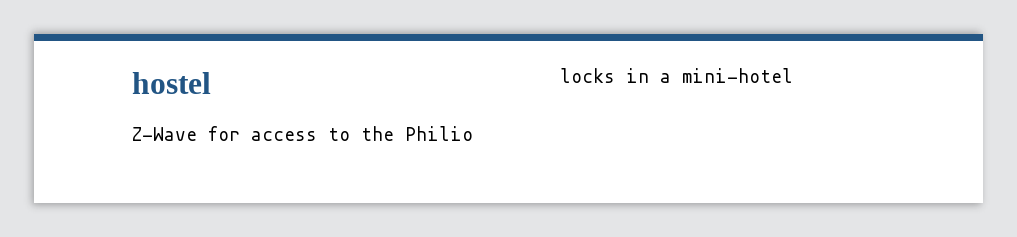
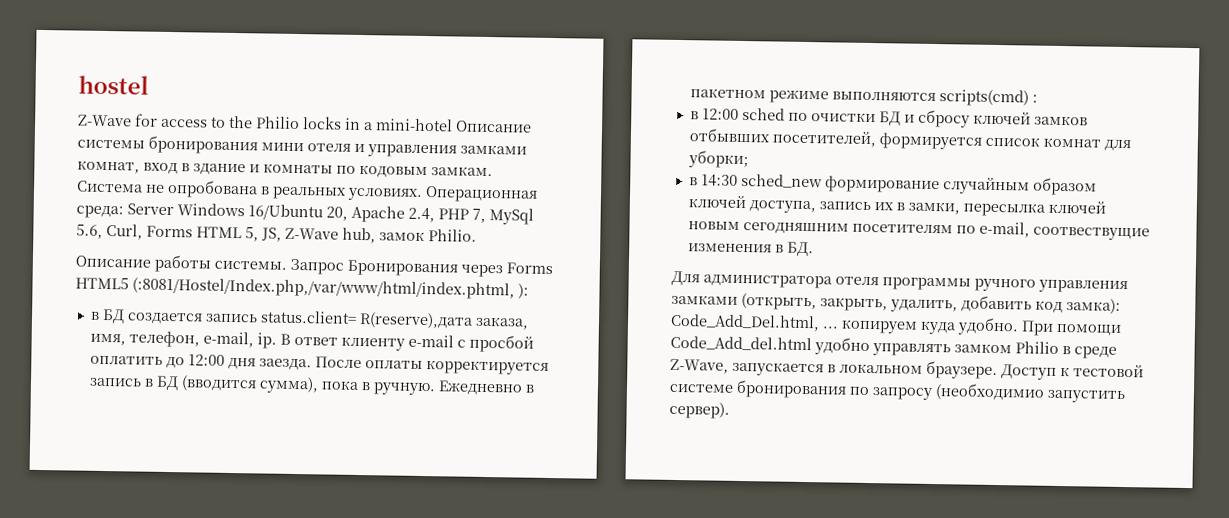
(793, 75) none -> [455,120,532,133] [77,135,527,158] [77,160,493,179] [76,179,538,203] [76,203,534,225] [76,224,477,244] [75,254,553,278] [75,277,529,300] [89,308,529,330] [89,330,534,353] [89,354,549,375] [88,375,535,396] [689,88,1038,107] [689,107,1088,128] [688,128,1131,152] [687,150,749,169] [688,173,1097,196] [687,195,1106,217] [687,221,1150,241] [687,241,814,257] [671,270,1128,294] [671,292,1121,314] [670,313,1122,336] [670,335,1117,359] [670,358,1144,380] [669,379,1125,404] [669,401,730,419] Описание системы бронирования мини отеля и управления замками комнат, вход в здание и комнаты по кодовым замкам. Система не опробована в реальных условиях. Операционная среда: Server Windows 16/Ubuntu 20, Apache 2.4, PHP 7, MySql 5.6, Curl, Forms HTML 5, JS, Z-Wave hub, замок Philio. // Описание работы системы. Запрос Бронирования через Forms HTML5 (:8081/Hostel/Index.php,/var/www/html/index.phtml, ): // в БД создается запись status.client= R(reserve),дата заказа, имя, телефон, e-mail, ip. В ответ клиенту e-mail с просбой оплатить до 12:00 дня заезда. После оплаты корректируется запись в БД (вводится сумма), пока в ручную. Ежедневно в пакетном режиме выполняются scripts(cmd) : // в 12:00 sched по очистки БД и сбросу ключей замков отбывших посетителей, формируется список комнат для уборки; // в 14:30 sched_new формирование случайным образом ключей доступа, запись их в замки, пересылка ключей новым сегодняшним посетителям по e-mail, соотвествущие изменения в БД. // Для администратора отеля программы ручного управления замками (открыть, закрыть, удалить, добавить код замка): Code_Add_Del.html, ... копируем куда удобно. При помощи Code_Add_del.html удобно управлять замком Philio в среде Z-Wave, запускается в локальном браузере. Доступ к тестовой системе бронирования по запросу (необходимио запустить сервер).

